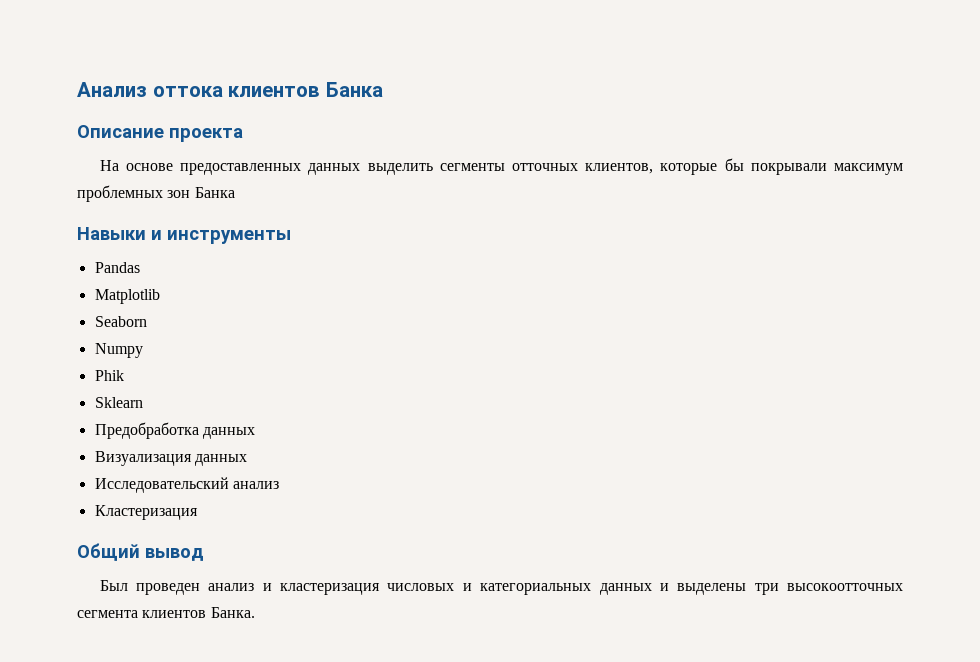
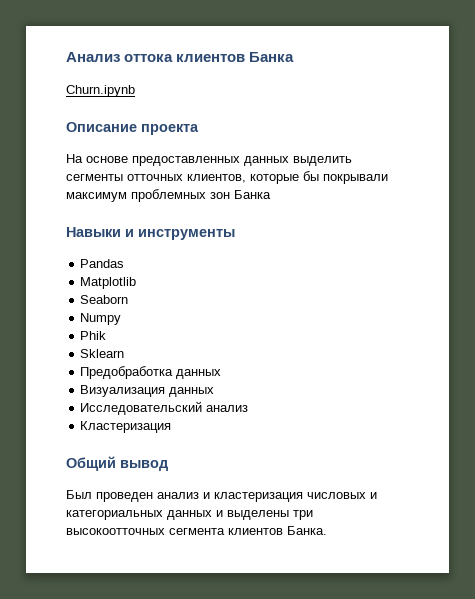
(383, 89) none -> [66,85,135,97] // Churn.ipynb

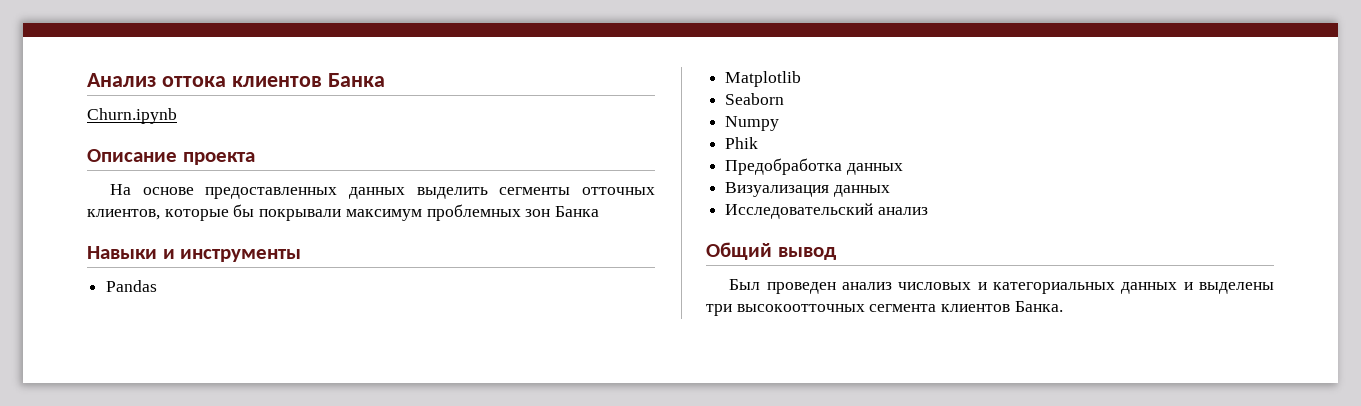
[80,349,125,358] // Sklearn -> (759, 143) none
[80,421,172,433] // Кластеризация -> (928, 211) none
[203,492,303,502] и кластеризация -> (892, 286) none

